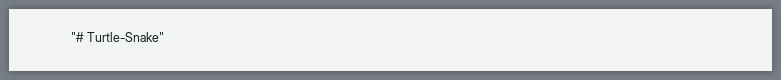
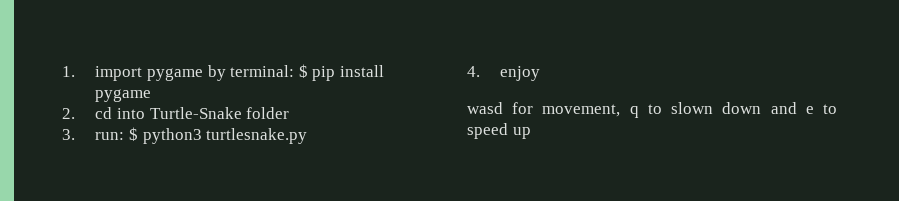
[71,32,165,42] "# Turtle-Snake" -> [62,64,384,81] [95,89,152,102] [62,107,290,119] [62,127,308,144] [467,66,541,81] [467,102,837,118] [467,123,531,139] 1. import pygame by terminal: $ pip install pygame // 2. cd into Turtle-Snake folder // 3. run: $ python3 turtlesnake.py // 4. enjoy // wasd for movement, q to slown down and e to speed up

